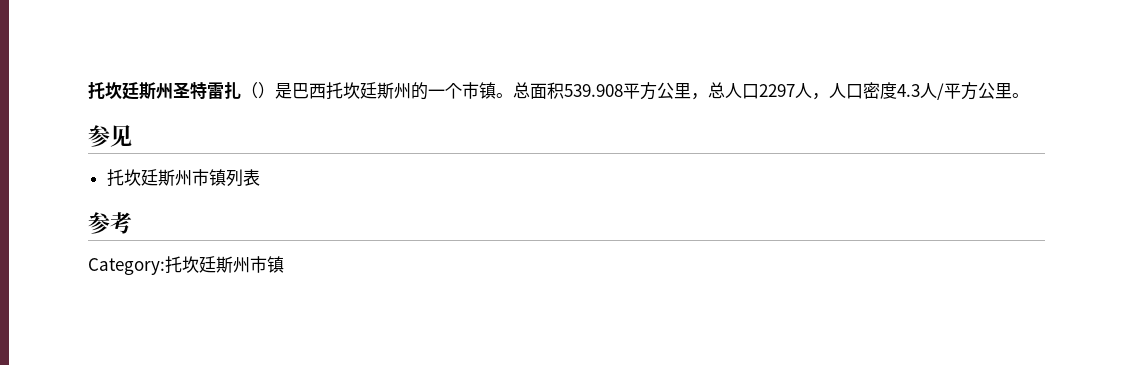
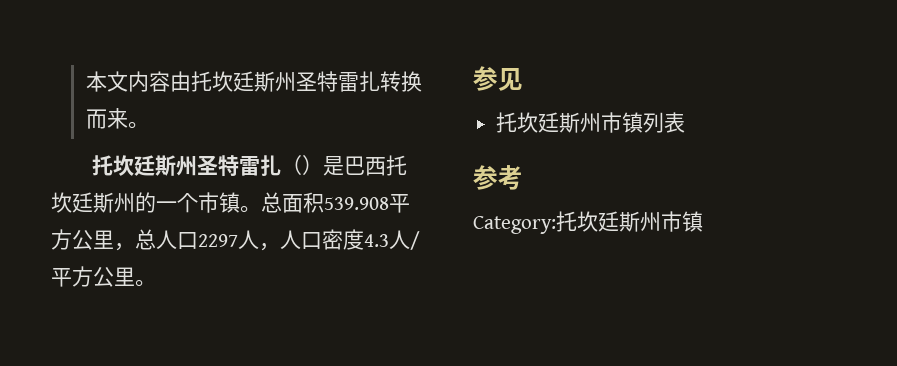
(88, 90) none -> [85,71,422,92] [85,108,149,129] 本文内容由托坎廷斯州圣特雷扎转换而来。 //

